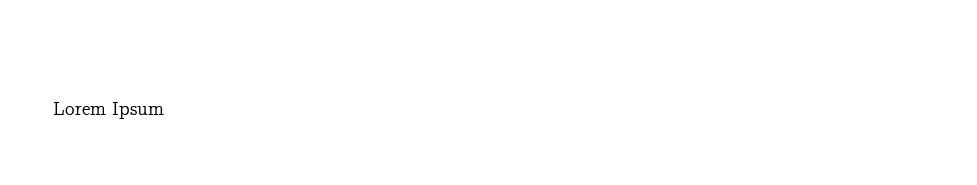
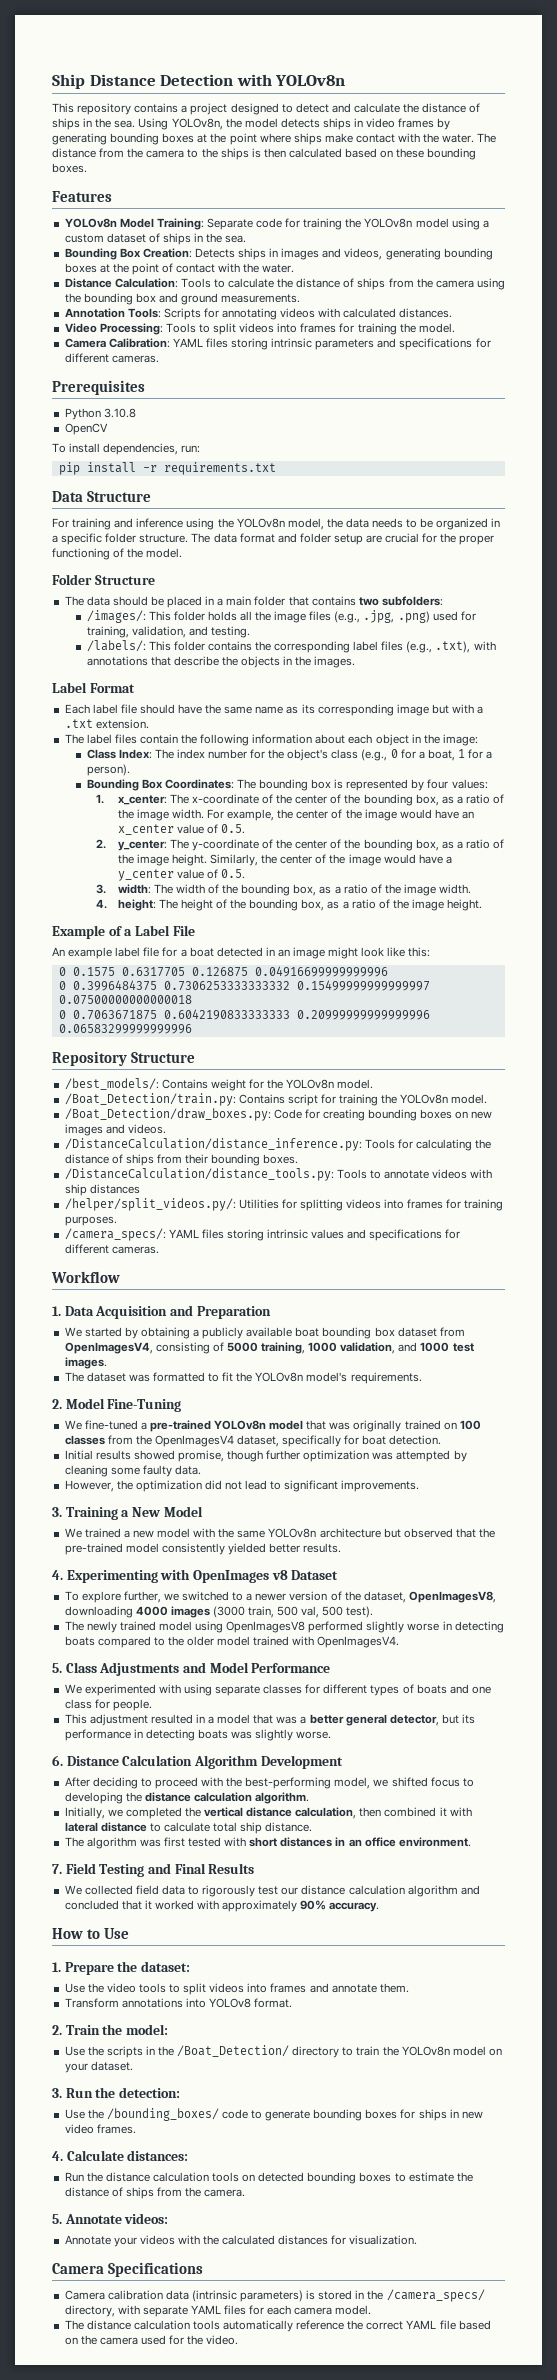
[53,102,164,119] Lorem Ipsum -> [52,74,346,89] [52,103,481,115] [52,118,451,130] [52,133,497,145] [52,148,477,160] [52,163,87,173] [52,191,112,202] [64,218,489,230] [64,233,247,245] [64,248,493,260] [64,263,295,275] [64,278,505,290] [64,293,301,305] [64,308,453,320] [64,323,455,335] [64,338,491,350] [64,353,159,363] [52,380,145,395] [64,408,136,420] [64,423,108,435] [52,443,201,455] [58,462,276,475] [52,491,152,502] [52,518,501,530] [52,533,495,545] [52,548,183,560] [52,574,155,585] [64,596,443,608] [86,610,476,623] [86,626,250,638] [86,640,496,653] [86,656,356,668] [52,682,135,693] [64,704,484,716] [64,719,149,729] [64,734,478,746] [86,749,493,761] [86,764,130,776] [86,779,488,791] [95,794,505,806] [117,809,474,821] [117,824,245,835] [95,839,505,851] [117,854,452,866] [117,869,245,881] [95,884,472,896] [95,899,483,911] [52,925,195,939] [52,947,431,959] [58,966,388,977] [58,980,430,991] [58,995,192,1005] [58,1009,430,1020] [58,1024,192,1034] [52,1051,196,1066] [64,1078,374,1091] [64,1093,488,1106] [64,1108,493,1121] [64,1124,166,1136] [64,1138,492,1151] [64,1154,299,1166] [64,1168,493,1181] [64,1184,140,1196] [64,1198,504,1211] [64,1216,117,1226] [64,1228,461,1241] [64,1244,159,1254] [51,1271,120,1283] [52,1305,271,1319] [64,1327,465,1339] [64,1342,474,1354] [64,1357,107,1369] [64,1372,422,1384] [52,1398,182,1412] [64,1420,481,1432] [64,1435,442,1447] [64,1450,467,1462] [64,1465,201,1477] [64,1480,420,1492] [52,1506,203,1520] [64,1528,496,1538] [64,1543,342,1555] [52,1569,339,1583] [64,1591,496,1603] [64,1606,374,1618] [64,1621,504,1633] [64,1636,400,1648] [52,1662,331,1676] [64,1684,491,1696] [64,1699,152,1711] [64,1714,476,1726] [64,1729,332,1741] [52,1755,343,1769] [64,1777,474,1789] [64,1792,310,1804] [64,1807,472,1819] [64,1822,313,1834] [64,1837,471,1849] [52,1863,255,1877] [64,1885,480,1897] [64,1900,380,1912] [52,1928,130,1939] [52,1961,190,1975] [64,1983,409,1995] [64,1998,293,2008] [52,2024,168,2035] [64,2045,502,2058] [64,2061,133,2073] [52,2087,180,2098] [64,2108,483,2121] [64,2124,136,2134] [52,2150,189,2161] [64,2172,473,2184] [64,2187,246,2199] [52,2213,169,2224] [64,2235,418,2247] [52,2262,204,2277] [64,2289,485,2302] [64,2305,372,2317] [64,2320,491,2332] [64,2335,239,2345] Ship Distance Detection with YOLOv8n // This repository contains a project designed to detect and calculate the distance of ships in the sea. Using YOLOv8n, the model detects ships in video frames by generating bounding boxes at the point where ships make contact with the water. The distance from the camera to the ships is then calculated based on these bounding boxes. // Features // YOLOv8n Model Training: Separate code for training the YOLOv8n model using a custom dataset of ships in the sea. // Bounding Box Creation: Detects ships in images and videos, generating bounding boxes at the point of contact with the water. // Distance Calculation: Tools to calculate the distance of ships from the camera using the bounding box and ground measurements. // Annotation Tools: Scripts for annotating videos with calculated distances. // Video Processing: Tools to split videos into frames for training the model. // Camera Calibration: YAML files storing intrinsic parameters and specifications for different cameras. // Prerequisites // Python 3.10.8 // OpenCV // To install dependencies, run: // pip install -r requirements.txt // Data Structure // For training and inference using the YOLOv8n model, the data needs to be organized in a specific folder structure. The data format and folder setup are crucial for the proper functioning of the model. // Folder Structure // The data should be placed in a main folder that contains two subfolders: // /images/: This folder holds all the image files (e.g., .jpg, .png) used for training, validation, and testing. // /labels/: This folder contains the corresponding label files (e.g., .txt), with annotations that describe the objects in the images. // Label Format // Each label file should have the same name as its corresponding image but with a .txt extension. // The label files contain the following information about each object in the image: // Class Index: The index number for the object's class (e.g., 0 for a boat, 1 for a person). // Bounding Box Coordinates: The bounding box is represented by four values: // 1. x_center: The x-coordinate of the center of the bounding box, as a ratio of the image width. For example, the center of the image would have an x_center value of 0.5. // 2. y_center: The y-coordinate of the center of the bounding box, as a ratio of the image height. Similarly, the center of the image would have a y_center value of 0.5. // 3. width: The width of the bounding box, as a ratio of the image width. // 4. height: The height of the bounding box, as a ratio of the image height. // Example of a Label File // An example label file for a boat detected in an image might look like this: // 0 0.1575 0.6317705 0.126875 0.04916699999999996 // 0 0.3996484375 0.7306253333333332 0.15499999999999997 0.07500000000000018 // 0 0.7063671875 0.6042190833333333 0.20999999999999996 0.06583299999999996 // Repository Structure // /best_models/: Contains weight for the YOLOv8n model. // /Boat_Detection/train.py: Contains script for training the YOLOv8n model. // /Boat_Detection/draw_boxes.py: Code for creating bounding boxes on new images and videos. // /DistanceCalculation/distance_inference.py: Tools for calculating the distance of ships from their bounding boxes. // /DistanceCalculation/distance_tools.py: Tools to annotate videos with ship distances // /helper/split_videos.py/: Utilities for splitting videos into frames for training purposes. // /camera_specs/: YAML files storing intrinsic values and specifications for different cameras. // Workflow // 1. Data Acquisition and Preparation // We started by obtaining a publicly available boat bounding box dataset from OpenImagesV4, consisting of 5000 training, 1000 validation, and 1000 test images. // The dataset was formatted to fit the YOLOv8n model's requirements. // 2. Model Fine-Tuning // We fine-tuned a pre-trained YOLOv8n model that was originally trained on 100 classes from the OpenImagesV4 dataset, specifically for boat detection. // Initial results showed promise, though further optimization was attempted by cleaning some faulty data. // However, the optimization did not lead to significant improvements. // 3. Training a New Model // We trained a new model with the same YOLOv8n architecture but observed that the pre-trained model consistently yielded better results. // 4. Experimenting with OpenImages v8 Dataset // To explore further, we switched to a newer version of the dataset, OpenImagesV8, downloading 4000 images (3000 train, 500 val, 500 test). // The newly trained model using OpenImagesV8 performed slightly worse in detecting boats compared to the older model trained with OpenImagesV4. // 5. Class Adjustments and Model Performance // We experimented with using separate classes for different types of boats and one class for people. // This adjustment resulted in a model that was a better general detector, but its performance in detecting boats was slightly worse. // 6. Distance Calculation Algorithm Development // After deciding to proceed with the best-performing model, we shifted focus to developing the distance calculation algorithm. // Initially, we completed the vertical distance calculation, then combined it with lateral distance to calculate total ship distance. // The algorithm was first tested with short distances in an office environment. // 7. Field Testing and Final Results // We collected field data to rigorously test our distance calculation algorithm and concluded that it worked with approximately 90% accuracy. // How to Use // 1. Prepare the dataset: // Use the video tools to split videos into frames and annotate them. // Transform annotations into YOLOv8 format. // 2. Train the model: // Use the scripts in the /Boat_Detection/ directory to train the YOLOv8n model on your dataset. // 3. Run the detection: // Use the /bounding_boxes/ code to generate bounding boxes for ships in new video frames. // 4. Calculate distances: // Run the distance calculation tools on detected bounding boxes to estimate the distance of ships from the camera. // 5. Annotate videos: // Annotate your videos with the calculated distances for visualization. // Camera Specifications // Camera calibration data (intrinsic parameters) is stored in the /camera_specs/ directory, with separate YAML files for each camera model. // The distance calculation tools automatically reference the correct YAML file based on the camera used for the video.

